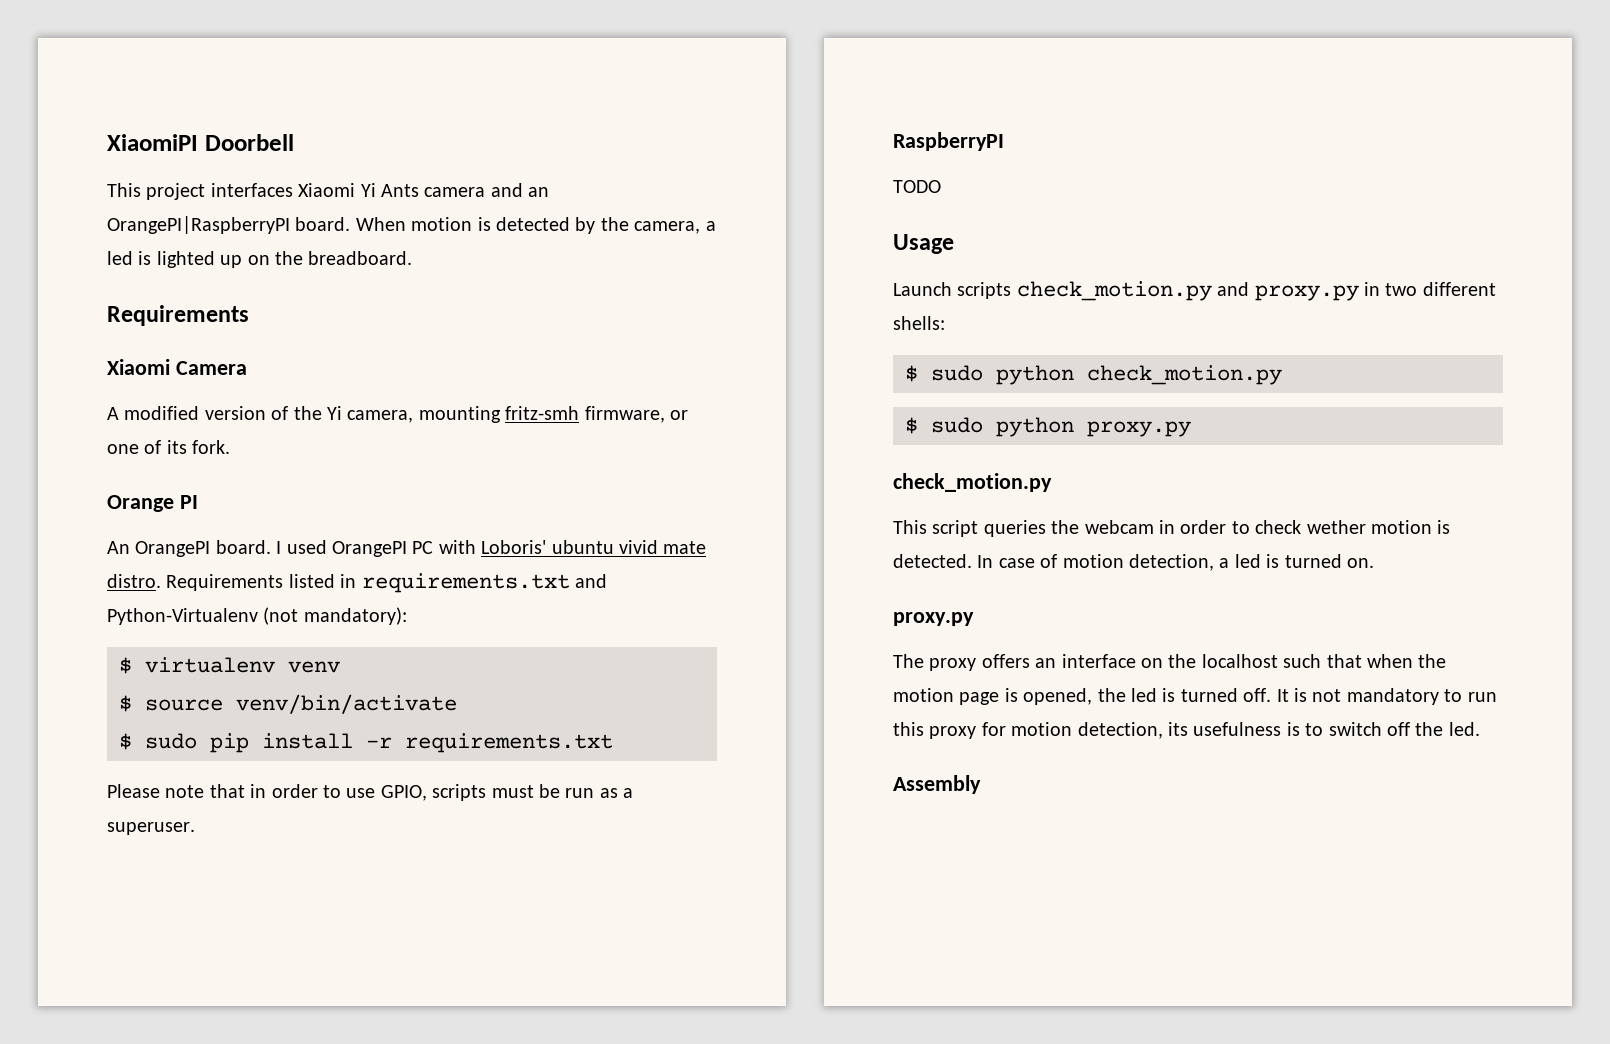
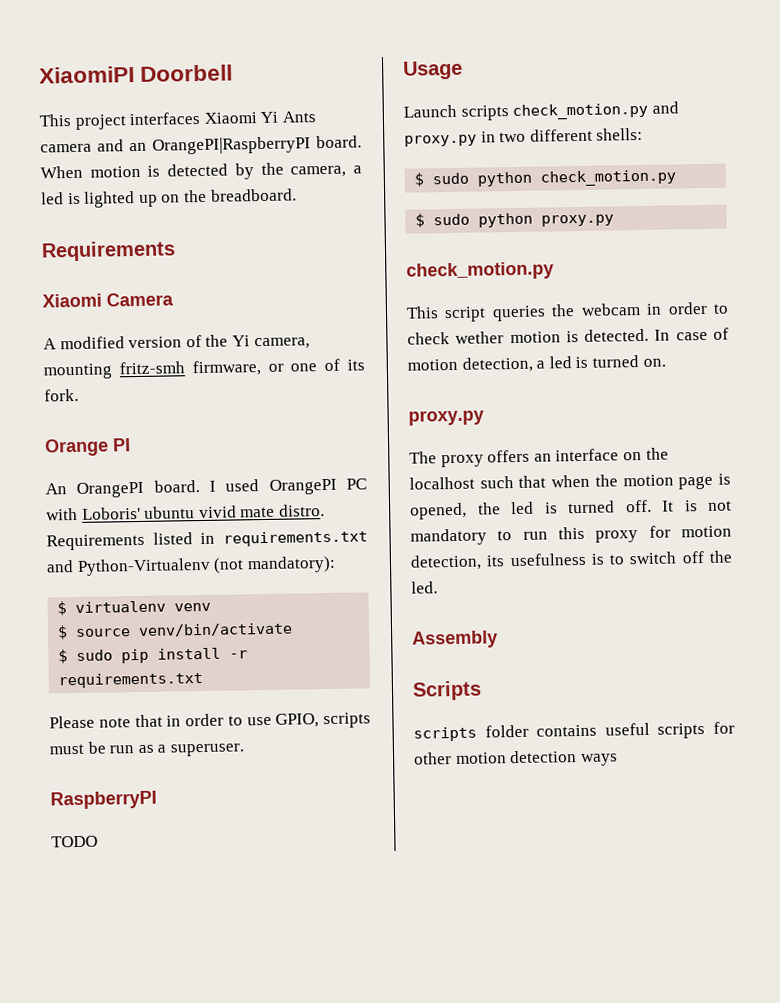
(981, 784) none -> [412,680,482,701] [413,721,735,742] [413,750,618,767] // Scripts // scripts folder contains useful scripts for other motion detection ways

